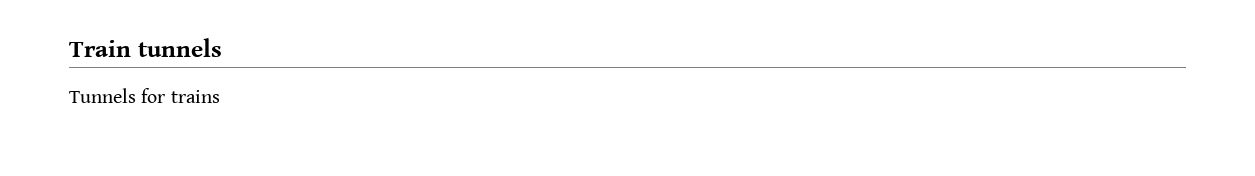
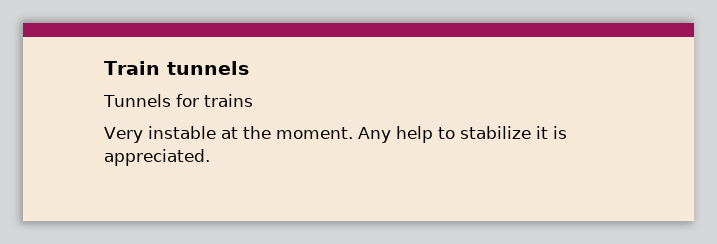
(220, 96) none -> [104,126,567,143] [104,149,210,166] // Very instable at the moment. Any help to stabilize it is appreciated.

